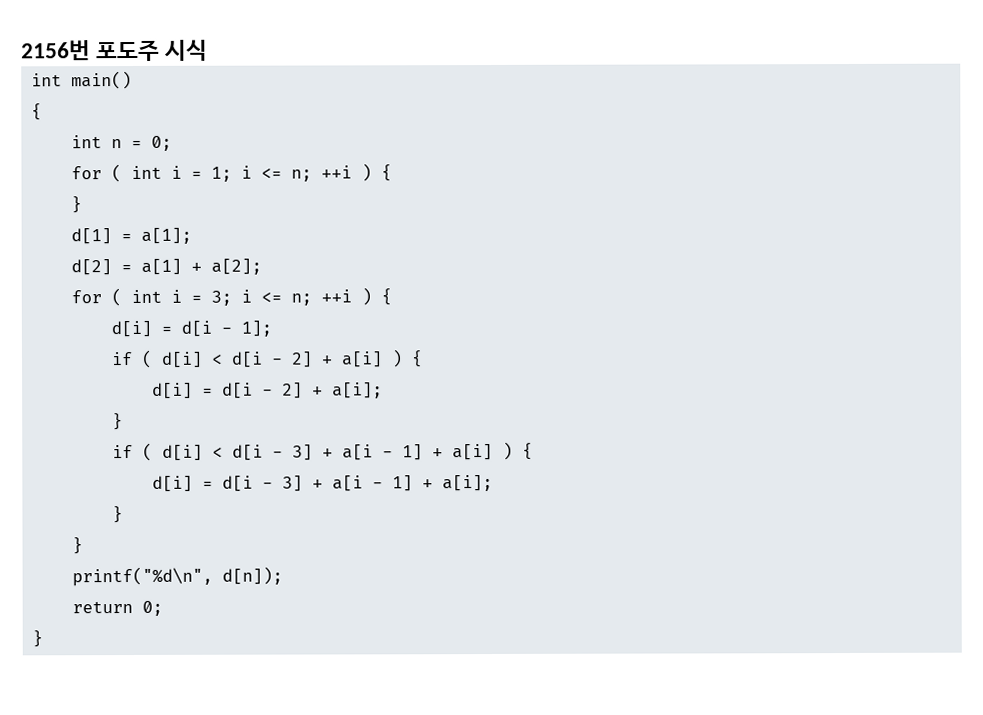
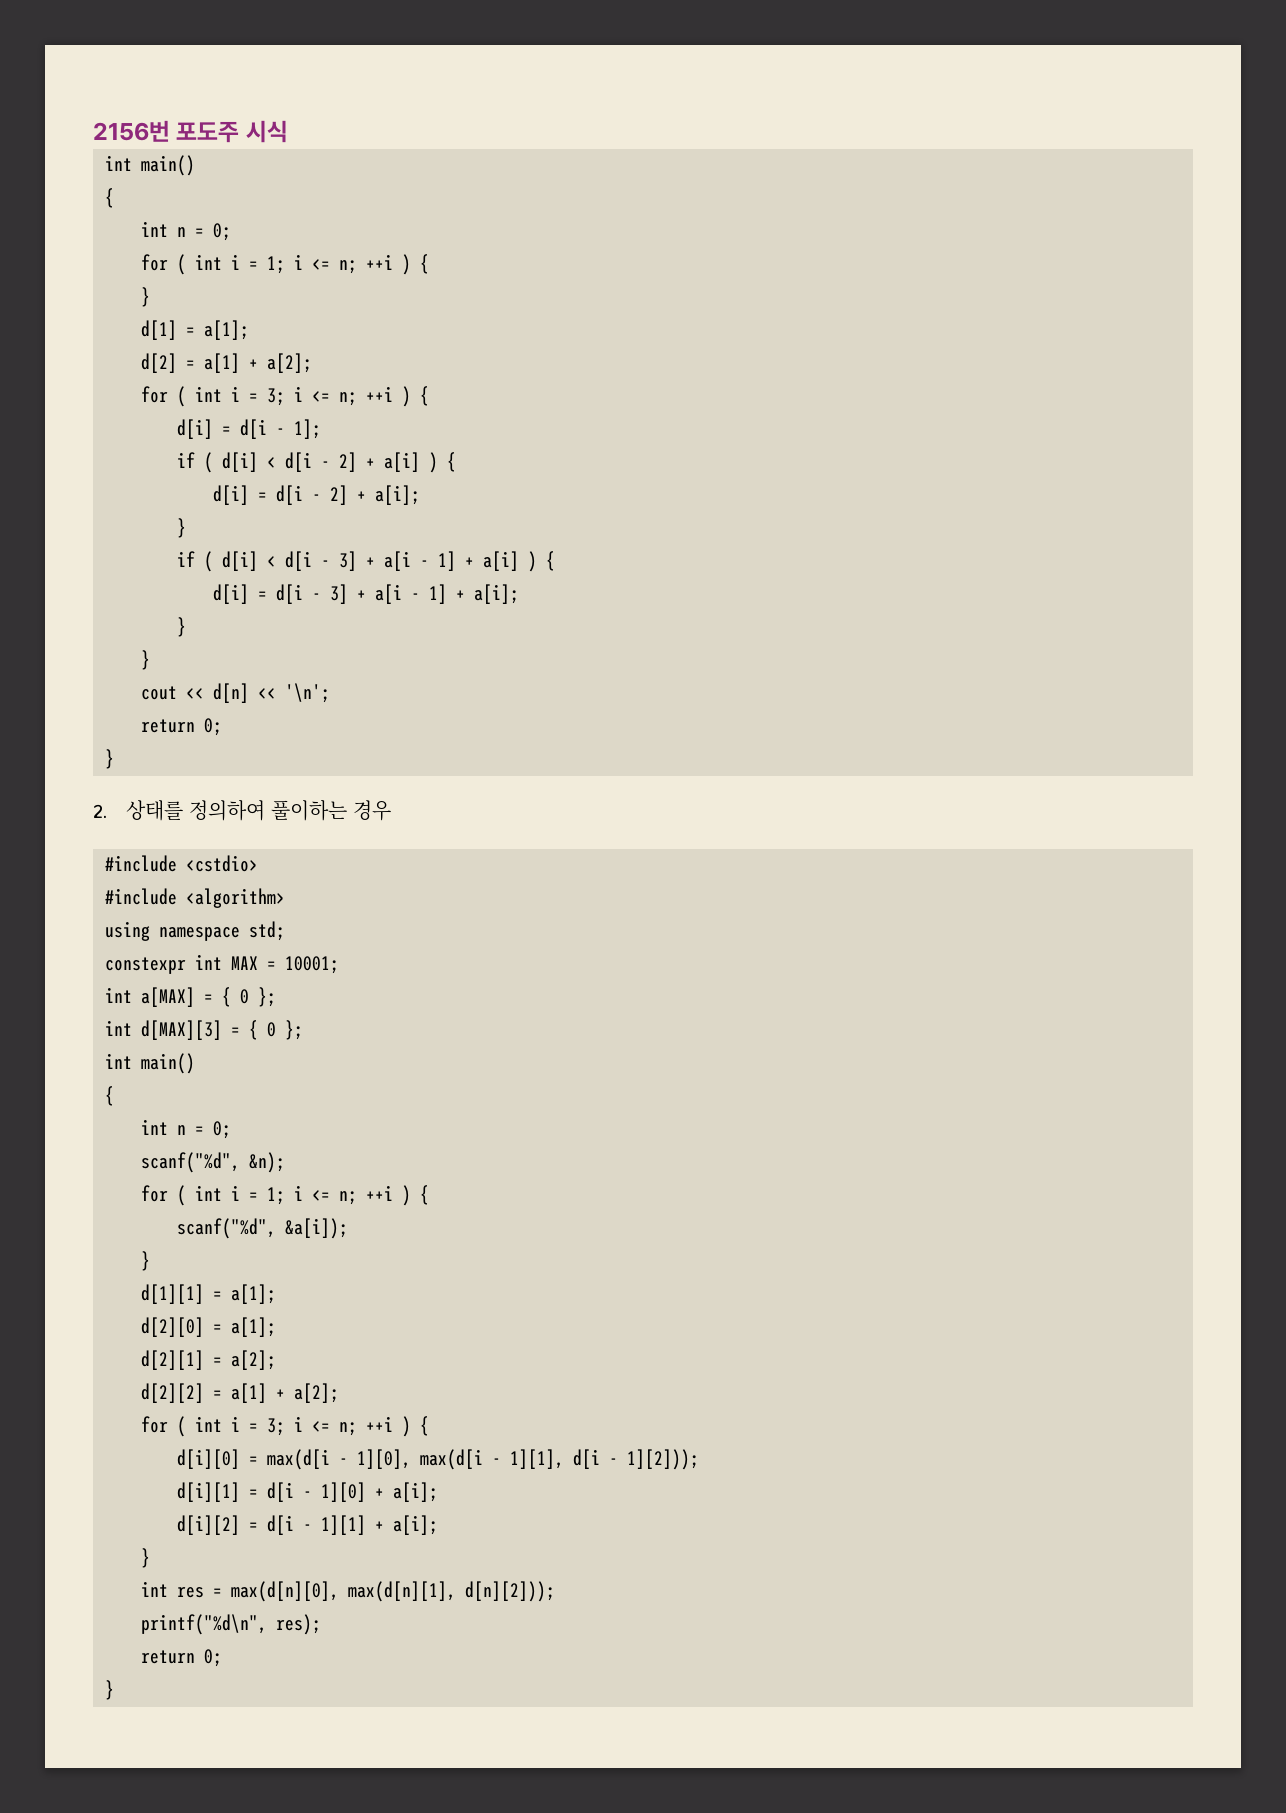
[71,566,283,587] printf("%d\n", d[n]); -> [141,683,330,703] [141,718,222,736] [105,749,114,769] [93,800,392,821] [105,855,258,872] [105,888,285,908] [105,921,285,941] [105,954,339,974] [105,987,276,1007] [105,1020,303,1040] [105,1053,195,1074] [105,1086,114,1106] [141,1119,231,1139] [141,1152,285,1173] [141,1185,429,1206] [177,1218,348,1239] [141,1251,150,1271] [141,1284,276,1304] [141,1317,276,1337] [141,1350,276,1370] [141,1383,339,1403] [141,1416,429,1437] [177,1449,699,1470] [177,1482,438,1502] [177,1515,438,1535] [141,1548,150,1568] [141,1581,555,1602] [141,1614,321,1635] cout << d[n] << '\n'; // return 0; // } // 2. 상태를 정의하여 풀이하는 경우 // #include <cstdio> // #include <algorithm> // using namespace std; // constexpr int MAX = 10001; // int a[MAX] = { 0 }; // int d[MAX][3] = { 0 }; // int main() // { // int n = 0; // scanf("%d", &n); // for ( int i = 1; i <= n; ++i ) { // scanf("%d", &a[i]); // } // d[1][1] = a[1]; // d[2][0] = a[1]; // d[2][1] = a[2]; // d[2][2] = a[1] + a[2]; // for ( int i = 3; i <= n; ++i ) { // d[i][0] = max(d[i - 1][0], max(d[i - 1][1], d[i - 1][2])); // d[i][1] = d[i - 1][0] + a[i]; // d[i][2] = d[i - 1][1] + a[i]; // } // int res = max(d[n][0], max(d[n][1], d[n][2])); // printf("%d\n", res);

